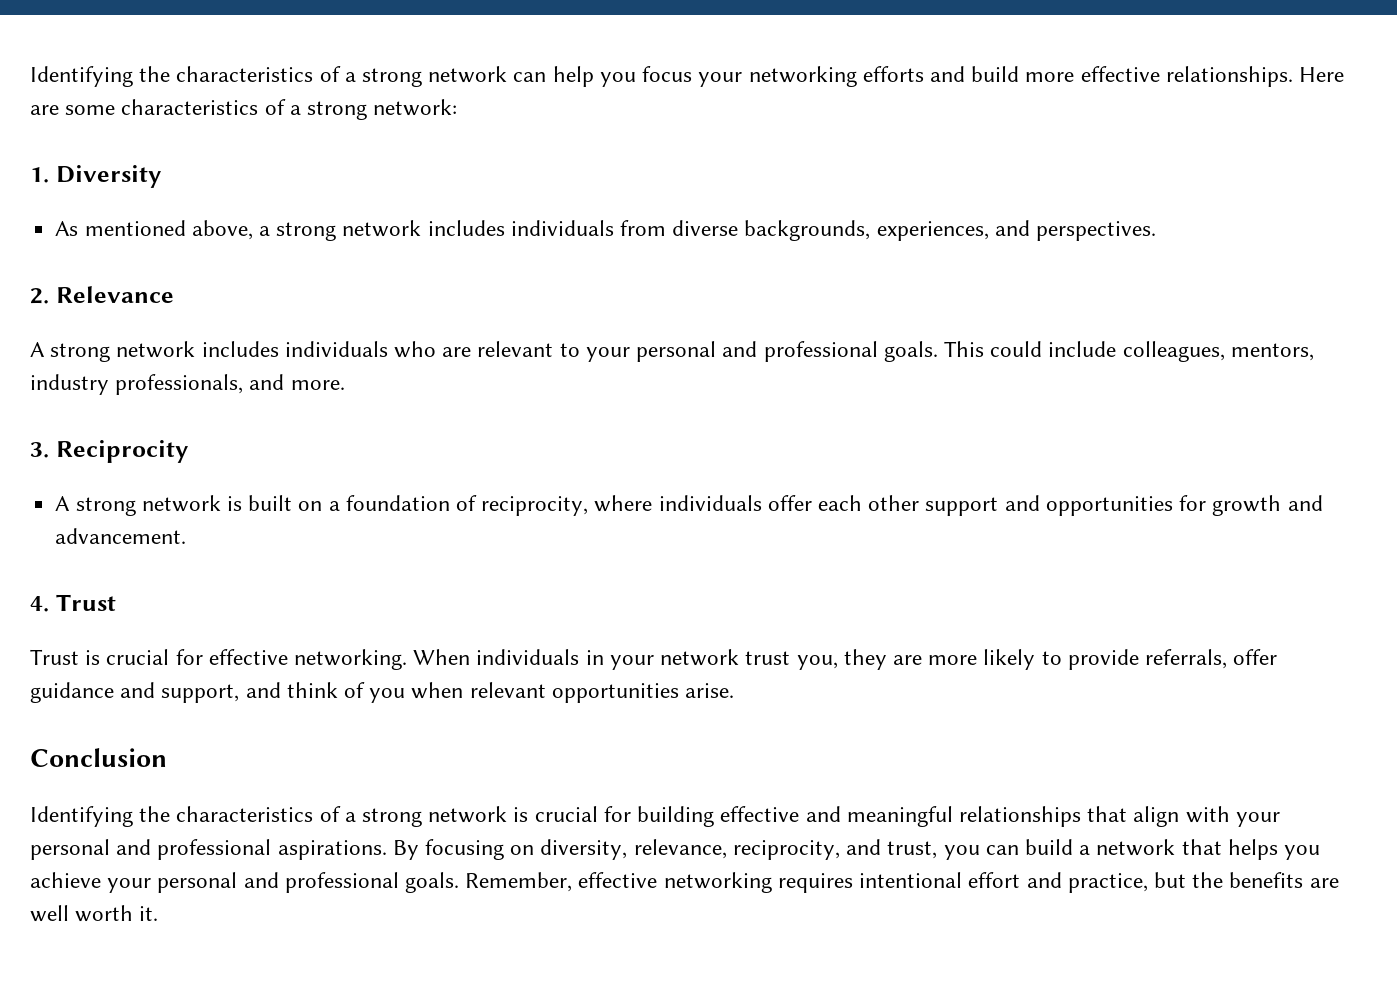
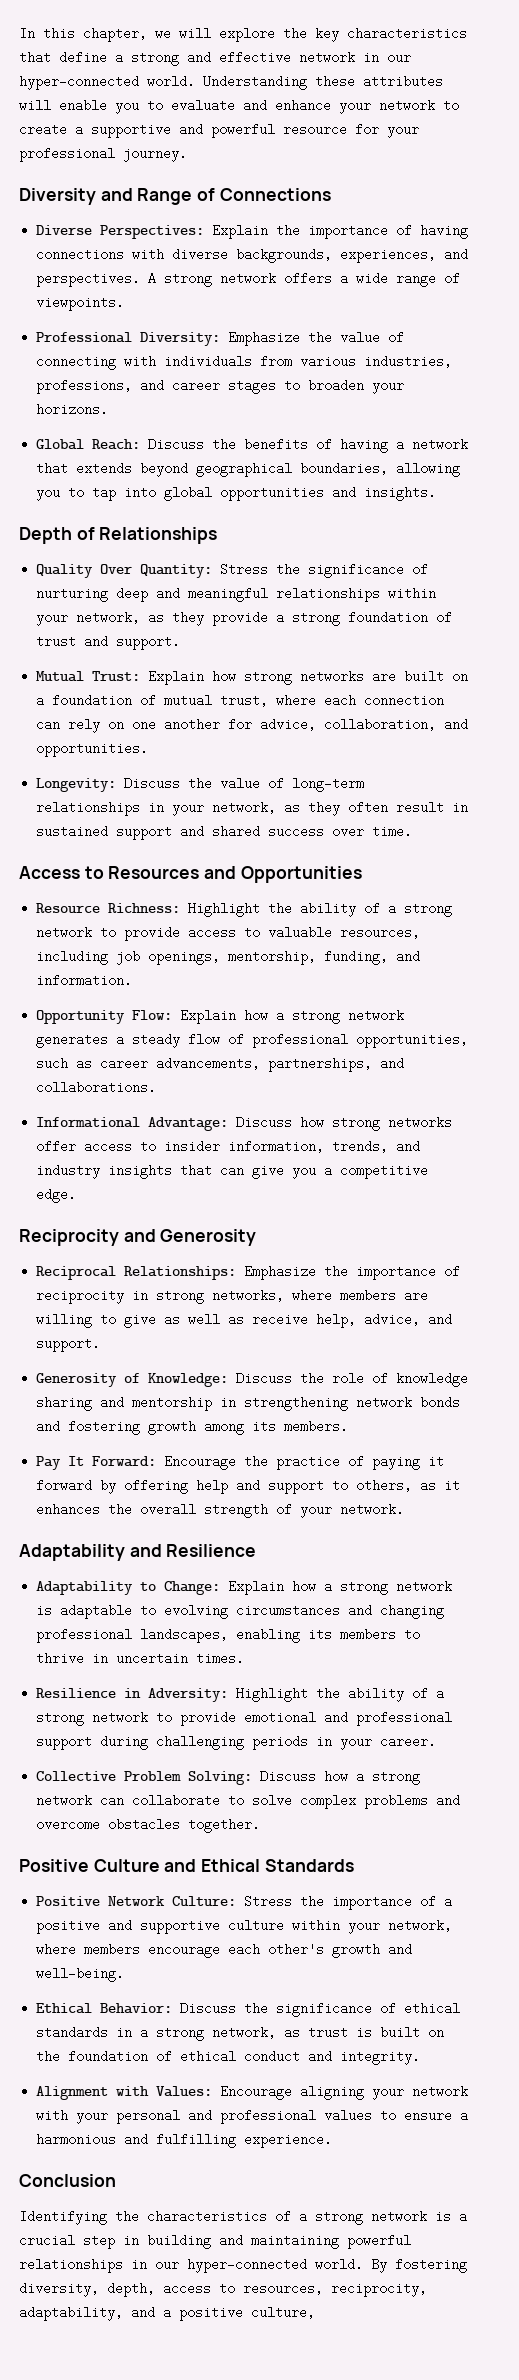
[30,66,1344,87] [30,99,458,120] [30,165,161,188] [55,220,666,241] Identifying the characteristics of a strong network can help you focus your networking efforts and build more effective relationships. Here are some characteristics of a strong network: // 1. Diversity // As mentioned above, a strong network includes individuals from -> [19,27,467,42] [19,51,411,66] [19,75,443,90] [19,99,459,114] [19,123,419,138] [19,147,187,162] [19,188,331,205] [36,224,469,239] [36,248,165,261] In this chapter, we will explore the key characteristics that define a strong and effective network in our hyper-connected world. Understanding these attributes will enable you to evaluate and enhance your network to create a supportive and powerful resource for your professional journey. // Diversity and Range of Connections // Diverse Perspectives: Explain the importance of having connections with
[30,286,174,304] [30,341,1314,362] [30,374,345,395] [30,440,188,463] [55,495,242,516] // 2. Relevance // A strong network includes individuals who are relevant to your personal and professional goals. This could include colleagues, mentors, industry professionals, and more. // 3. Reciprocity // A strong network is -> [148,272,461,287] [36,296,125,311] [36,331,405,346] [36,355,453,370] [36,379,405,394] [36,403,109,416] [36,438,469,453] [36,462,461,477] [36,486,437,501] [19,527,218,544] [36,563,429,578] [36,587,437,602] [36,611,453,626] [36,635,181,650] [36,670,397,685] A strong network offers a wide range of viewpoints. // Professional Diversity: Emphasize the value of connecting with individuals from various industries, professions, and career stages to broaden your horizons. // Global Reach: Discuss the benefits of having a network that extends beyond geographical boundaries, allowing you to tap into global opportunities and insights. // Depth of Relationships // Quality Over Quantity: Stress the significance of nurturing deep and meaningful relationships within your network, as they provide a strong foundation of trust and support. // Mutual Trust: Explain how strong networks are
[481,495,1323,516] [55,528,187,544] [30,594,116,612] [30,649,1278,670] [30,682,735,703] reciprocity, where individuals offer each other support and opportunities for growth and advancement. // 4. Trust // Trust is crucial for effective networking. When individuals in your network trust you, they are more likely to provide referrals, offer guidance and support, and think of you when relevant opportunities arise. -> [164,694,445,707] [36,718,469,733] [36,742,149,757] [36,777,365,792] [36,801,469,816] [36,825,413,840] [19,866,362,883] [36,902,453,917] [36,926,421,941] [36,950,421,965] [36,974,133,987] [36,1009,405,1024] [36,1033,469,1048] [36,1057,405,1072] [36,1081,157,1094] [36,1116,453,1131] [36,1140,421,1153] [36,1164,429,1179] [36,1188,77,1203] [19,1229,257,1246] [36,1265,461,1280] [36,1289,429,1304] [36,1313,453,1328] [36,1337,101,1352] [36,1372,469,1387] [36,1396,461,1411] [36,1420,349,1435] [36,1455,445,1470] [36,1479,461,1494] [36,1503,405,1518] [19,1544,257,1561] [36,1580,453,1595] [36,1604,445,1619] [36,1628,421,1643] [36,1652,245,1665] [36,1687,445,1702] [36,1711,453,1726] [36,1735,437,1750] [36,1770,421,1785] [36,1794,461,1809] [36,1818,261,1833] [19,1859,354,1872] [36,1895,453,1910] [36,1919,453,1934] [36,1943,413,1958] [36,1967,125,1982] [36,2002,461,2017] [36,2026,445,2041] [36,2050,421,2065] [36,2085,469,2100] [36,2109,469,2124] [36,2133,333,2148] mutual trust, where each connection can rely on one another for advice, collaboration, and opportunities. // Longevity: Discuss the value of long-term relationships in your network, as they often result in sustained support and shared success over time. // Access to Resources and Opportunities // Resource Richness: Highlight the ability of a strong network to provide access to valuable resources, including job openings, mentorship, funding, and information. // Opportunity Flow: Explain how a strong network generates a steady flow of professional opportunities, such as career advancements, partnerships, and collaborations. // Informational Advantage: Discuss how strong networks offer access to insider information, trends, and industry insights that can give you a competitive edge. // Reciprocity and Generosity // Reciprocal Relationships: Emphasize the importance of reciprocity in strong networks, where members are willing to give as well as receive help, advice, and support. // Generosity of Knowledge: Discuss the role of knowledge sharing and mentorship in strengthening network bonds and fostering growth among its members. // Pay It Forward: Encourage the practice of paying it forward by offering help and support to others, as it enhances the overall strength of your network. // Adaptability and Resilience // Adaptability to Change: Explain how a strong network is adaptable to evolving circumstances and changing professional landscapes, enabling its members to thrive in uncertain times. // Resilience in Adversity: Highlight the ability of a strong network to provide emotional and professional support during challenging periods in your career. // Collective Problem Solving: Discuss how a strong network can collaborate to solve complex problems and overcome obstacles together. // Positive Culture and Ethical Standards // Positive Network Culture: Stress the importance of a positive and supportive culture within your network, where members encourage each other's growth and well-being. // Ethical Behavior: Discuss the significance of ethical standards in a strong network, as trust is built on the foundation of ethical conduct and integrity. // Alignment with Values: Encourage aligning your network with your personal and professional values to ensure a harmonious and fulfilling experience.
[534,806,1280,827] [30,839,1320,860] [30,872,1339,893] [30,905,159,922] crucial for building effective and meaningful relationships that align with your personal and professional aspirations. By focusing on diversity, relevance, reciprocity, and trust, you can build a network that helps you achieve your personal and professional goals. Remember, effective networking requires intentional effort and practice, but the benefits are well worth it. -> [459,2210,467,2223] [19,2234,411,2249] [19,2258,467,2273] [19,2282,427,2297] [19,2306,315,2321] a crucial step in building and maintaining powerful relationships in our hyper-connected world. By fostering diversity, depth, access to resources, reciprocity, adaptability, and a positive culture,

